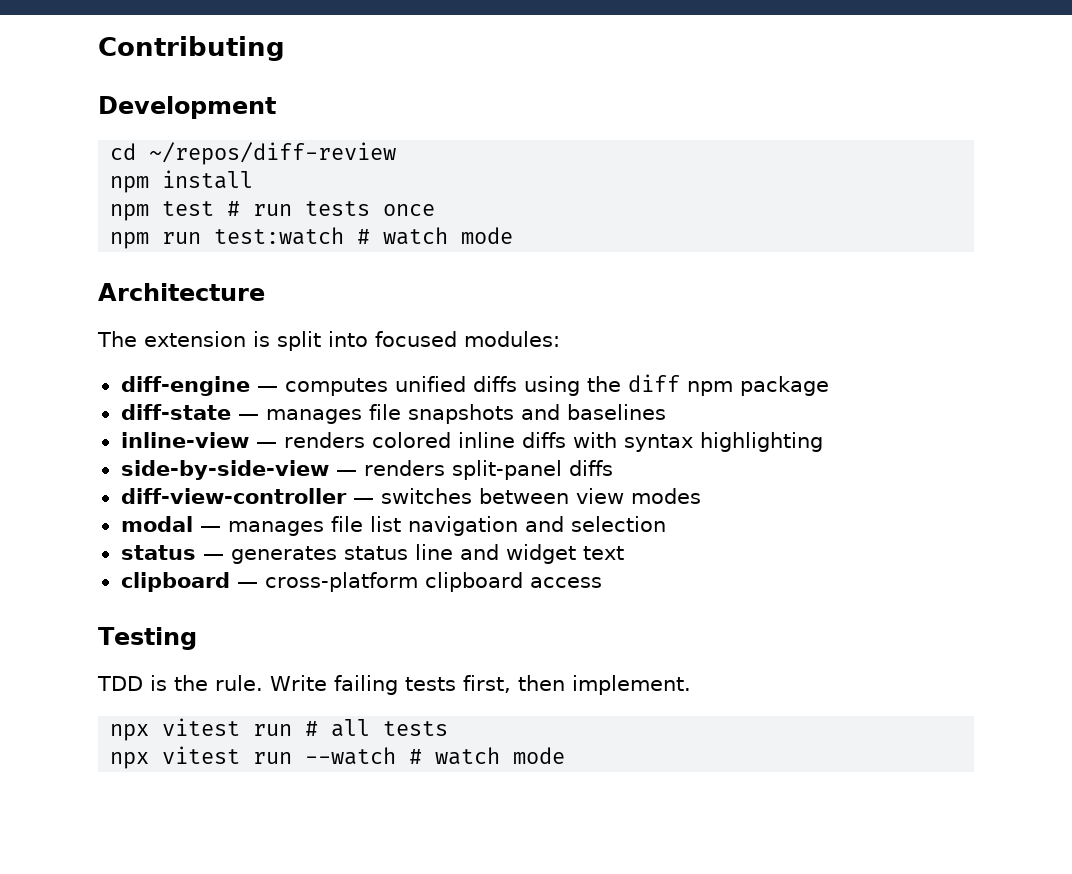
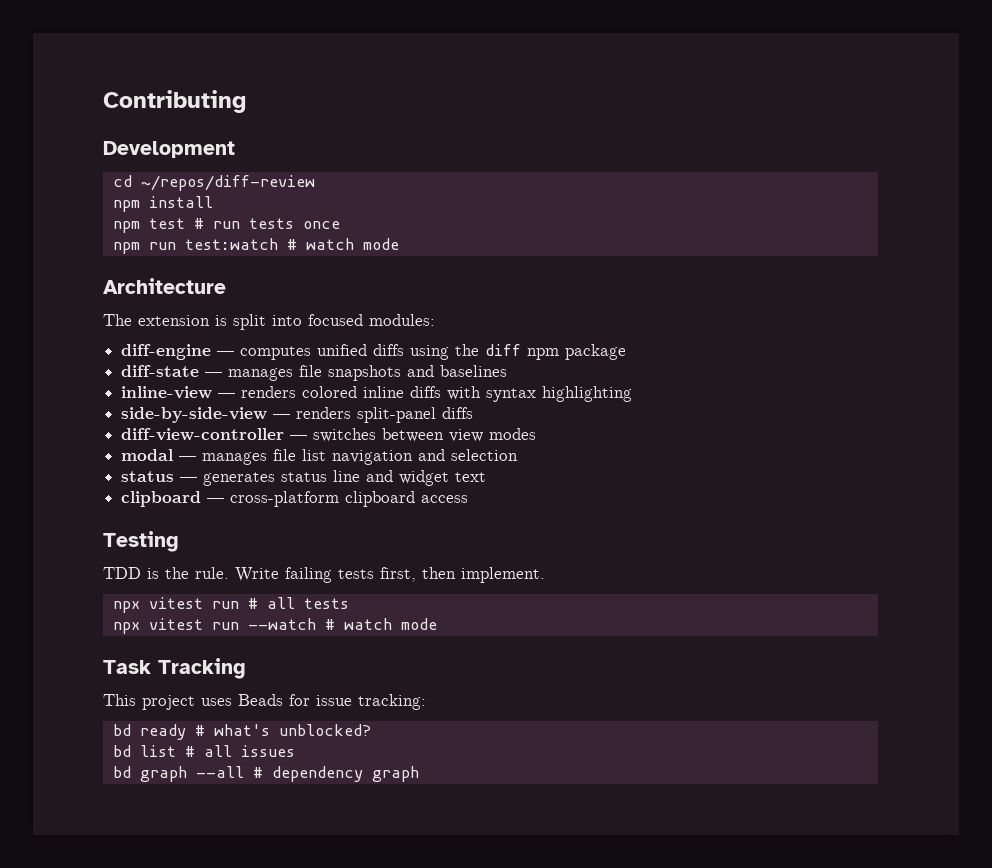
(566, 755) none -> [103,658,246,679] [103,694,426,710] [112,724,371,740] [112,745,295,757] [112,766,419,782] // Task Tracking // This project uses Beads for issue tracking: // bd ready # what's unblocked? // bd list # all issues // bd graph --all # dependency graph

